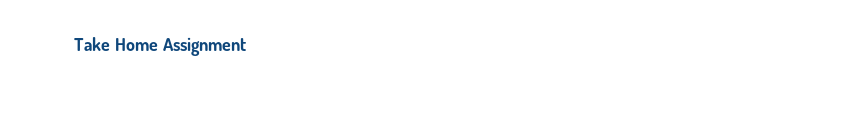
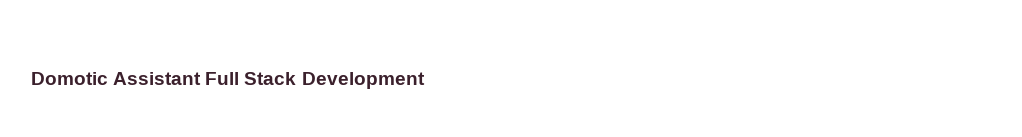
[74,37,246,56] Take Home Assignment -> [31,72,425,89] Domotic Assistant Full Stack Development

